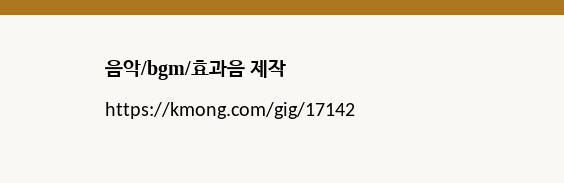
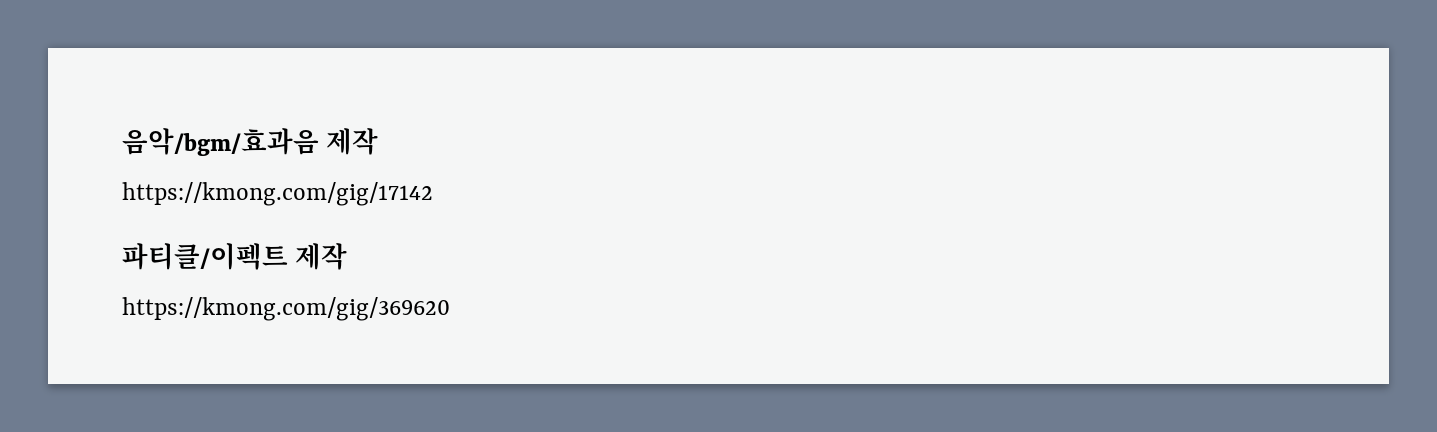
(355, 110) none -> [122,243,348,270] [122,297,450,321] // 파티클/이펙트 제작 // https://kmong.com/gig/369620

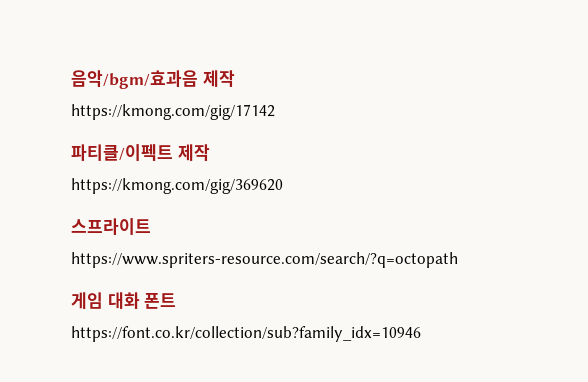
(450, 309) none -> [71,218,151,235] [71,252,458,268] [71,292,177,309] [71,326,421,342] // 스프라이트 // https://www.spriters-resource.com/search/?q=octopath // 게임 대화 폰트 // https://font.co.kr/collection/sub?family_idx=10946

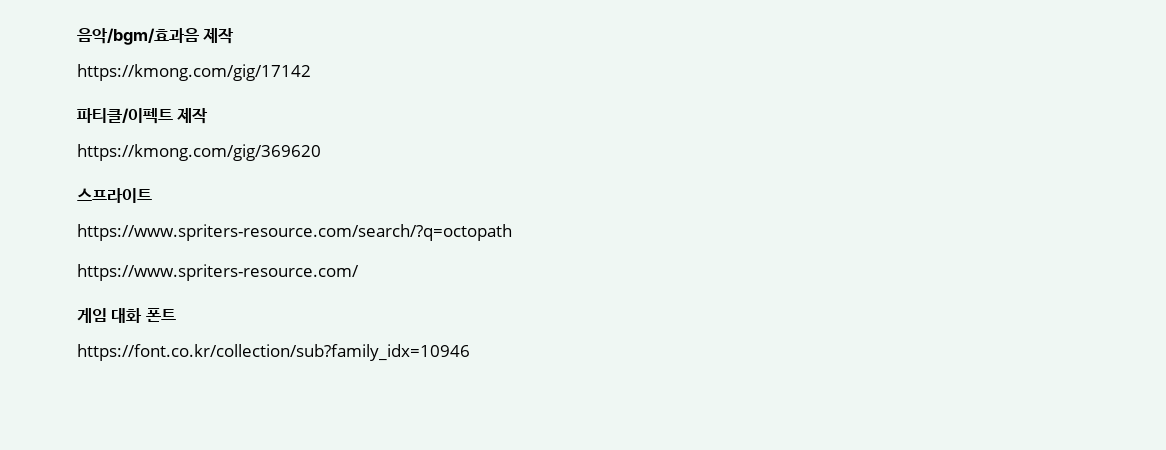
(458, 260) none -> [77,264,359,281] // https://www.spriters-resource.com/

